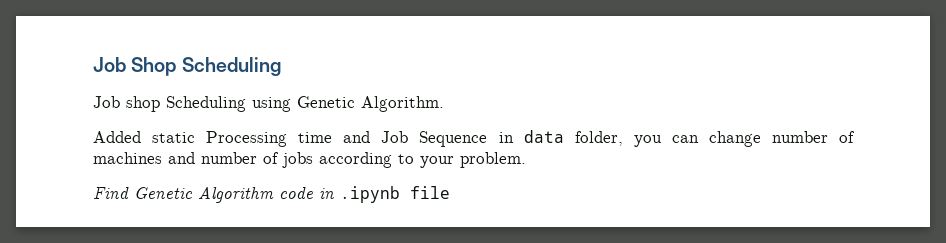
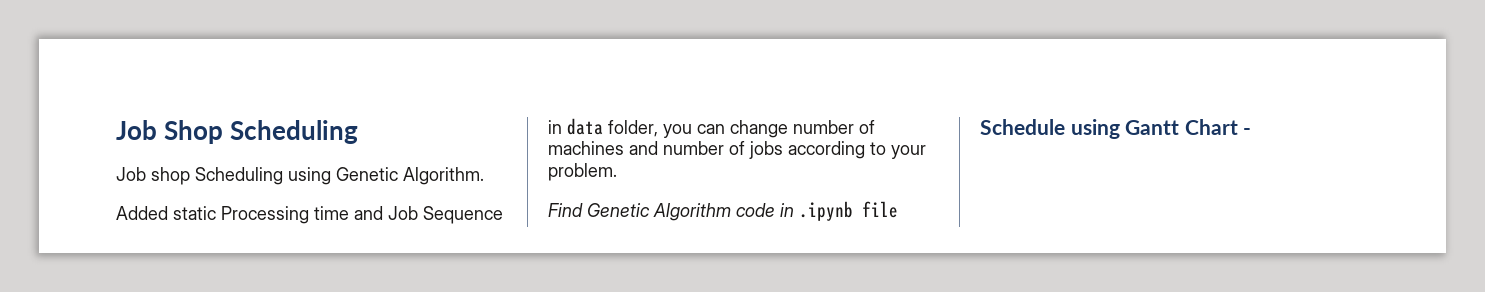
(450, 192) none -> [980,119,1252,139] // Schedule using Gantt Chart -

